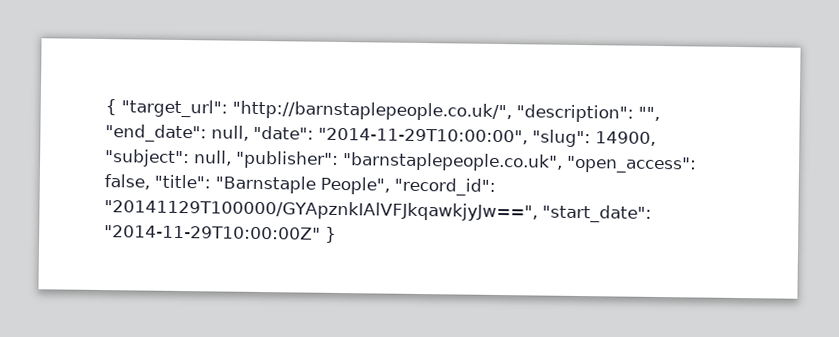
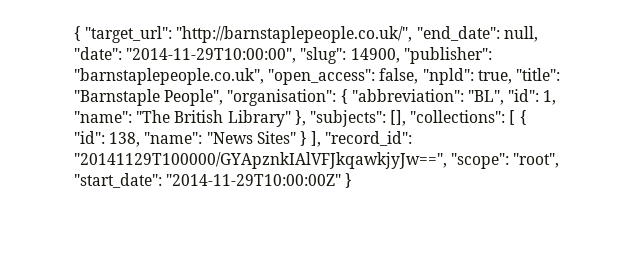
[516,104,660,123] "description": "", -> (413, 34) none
[105,149,232,168] "subject": null, -> (400, 55) none
(150, 182) none -> [422,68,512,85] "npld": true,
[394,177,496,196] [104,199,538,222] "record_id": "20141129T100000/GYApznkIAlVFJkqawkjyJw==", -> [227,89,557,106] [74,110,527,127] [74,131,413,147] [74,152,560,169] "organisation": { "abbreviation": "BL", "id": 1, "name": "The British Library" }, "subjects": [], "collections": [ { "id": 138, "name": "News Sites" } ], "record_id": "20141129T100000/GYApznkIAlVFJkqawkjyJw==", "scope": "root",

